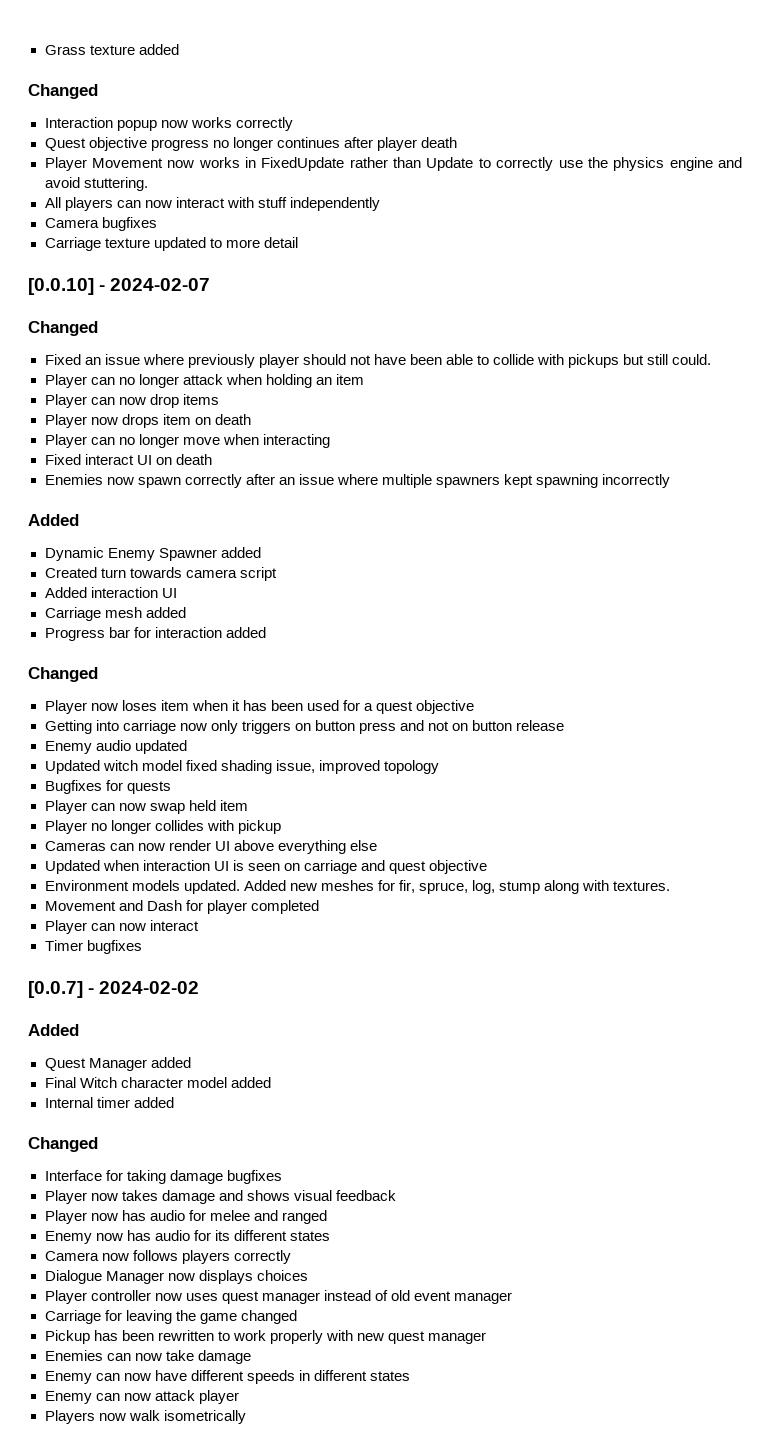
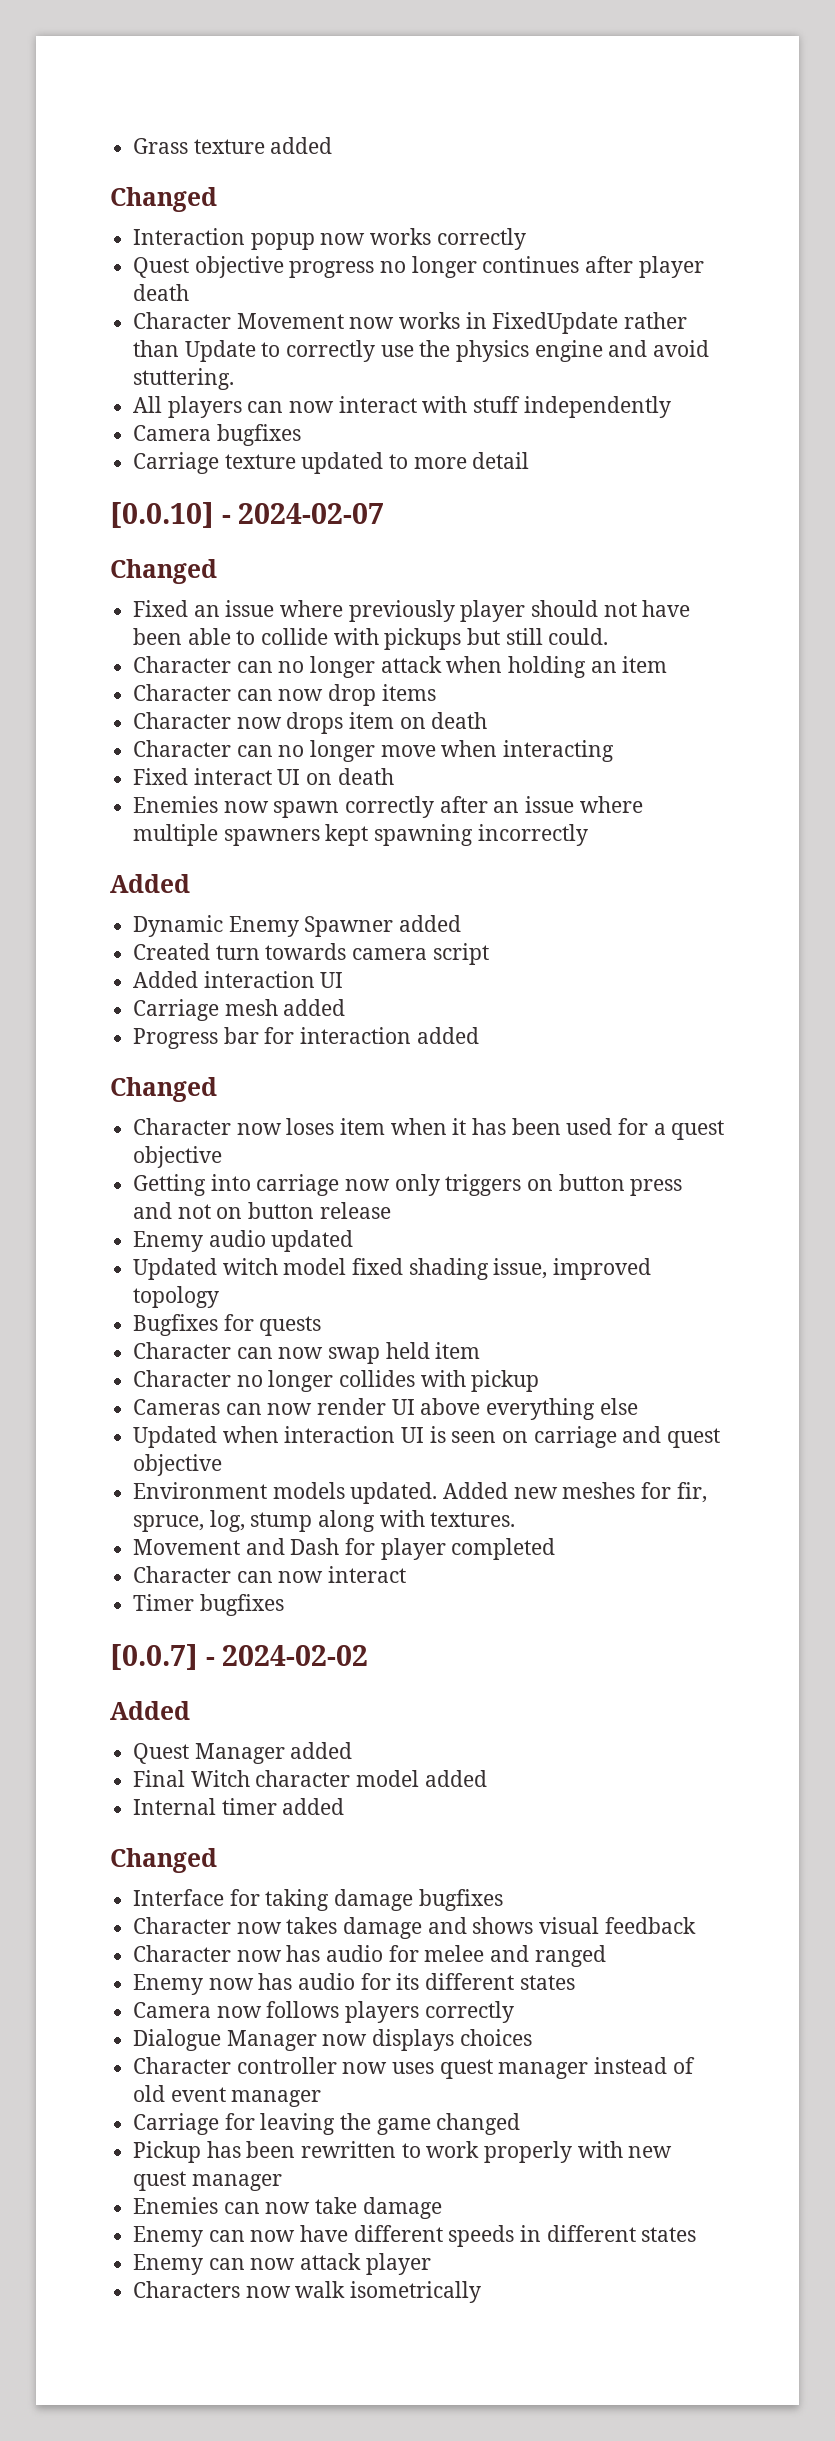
[44,157,87,171] Player -> [133,312,232,329] Character
[44,374,87,388] Player -> [133,656,232,673] Character
[44,394,87,408] Player -> [133,684,232,701] Character
[44,414,87,428] Player -> [133,712,232,729] Character
[44,434,87,448] Player -> [133,740,232,757] Character
[44,700,87,714] Player -> [133,1118,232,1135] Character
[44,800,87,814] Player -> [133,1342,232,1359] Character
[44,820,87,834] Player -> [133,1370,232,1387] Character
[44,920,87,934] Player -> [133,1566,232,1583] Character
[44,1190,87,1204] Player -> [133,1917,232,1934] Character
[44,1210,87,1224] Player -> [133,1945,232,1962] Character
[44,1290,87,1304] Player -> [133,2057,232,2074] Character
[44,1410,95,1424] Players -> [133,2281,241,2298] Characters

